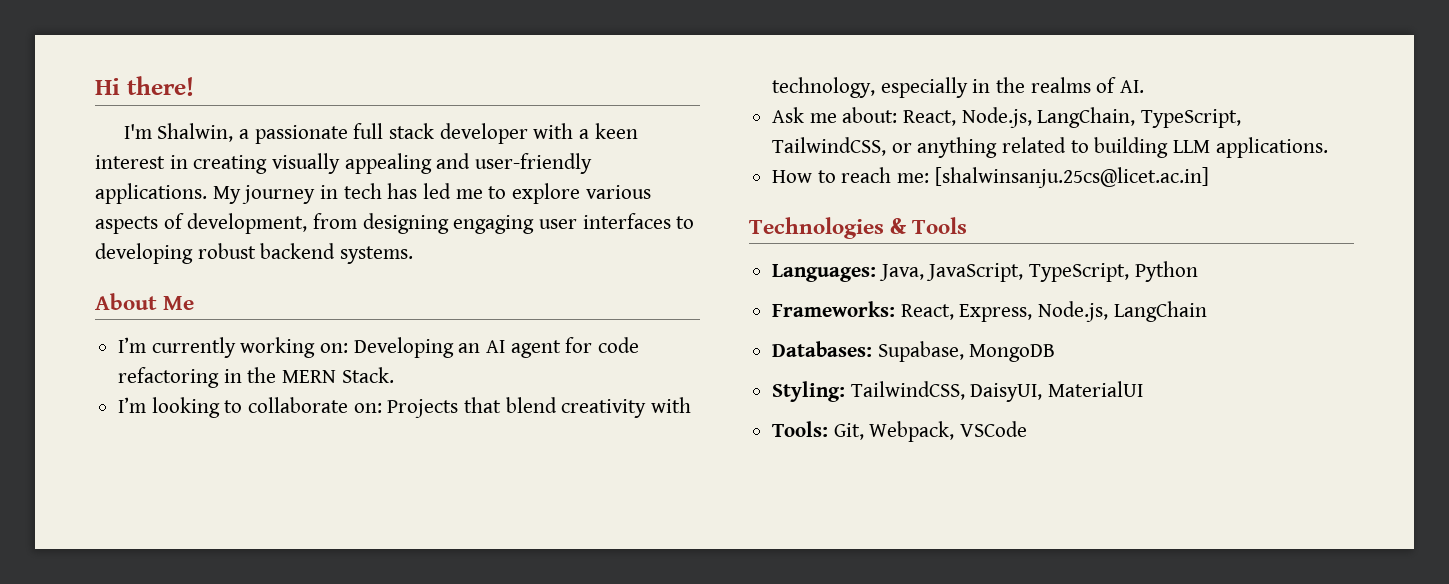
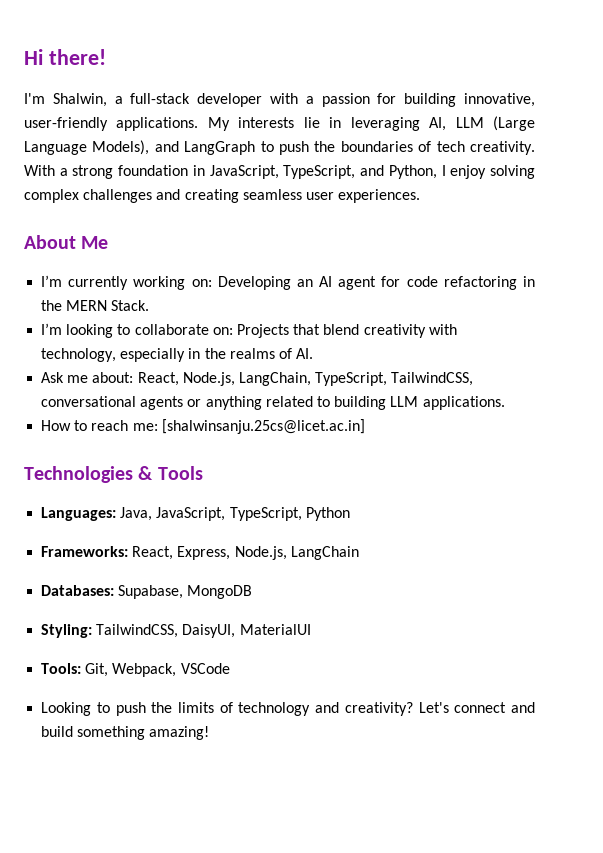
[254,123,638,144] [95,153,593,174] [95,183,651,204] [95,213,695,234] [95,243,414,264] passionate full stack developer with a keen interest in creating visually appealing and user-friendly applications. My journey in tech has led me to explore various aspects of development, from designing engaging user interfaces to developing robust backend systems. -> [130,93,535,107] [24,116,536,131] [24,140,535,155] [24,165,536,179] [24,189,421,203] full-stack developer with a passion for building innovative, user-friendly applications. My interests lie in leveraging AI, LLM (Large Language Models), and LangGraph to push the boundaries of tech creativity. With a strong foundation in JavaScript, TypeScript, and Python, I enjoy solving complex challenges and creating seamless user experiences.
(887, 146) none -> [41,396,184,410] conversational agents
(1028, 429) none -> [41,702,536,716] [41,726,210,740] // Looking to push the limits of technology and creativity? Let's connect and build something amazing!

